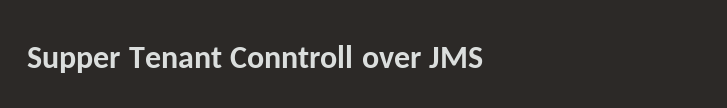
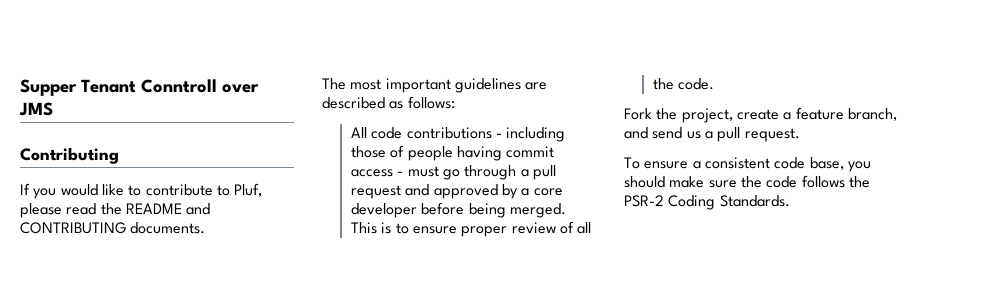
(484, 57) none -> [20,147,119,164] [20,183,263,199] [20,203,211,218] [20,222,206,234] [322,78,548,93] [322,96,455,109] [351,127,566,142] [351,145,555,161] [351,165,557,180] [351,184,563,199] [351,202,567,218] [351,221,592,237] [653,78,715,90] [624,107,897,123] [624,127,800,142] [624,157,871,172] [624,175,870,188] [624,195,790,210] // Contributing // If you would like to contribute to Pluf, please read the README and CONTRIBUTING documents. // The most important guidelines are described as follows: // All code contributions - including those of people having commit access - must go through a pull request and approved by a core developer before being merged. This is to ensure proper review of all the code. // Fork the project, create a feature branch, and send us a pull request. // To ensure a consistent code base, you should make sure the code follows the PSR-2 Coding Standards.

